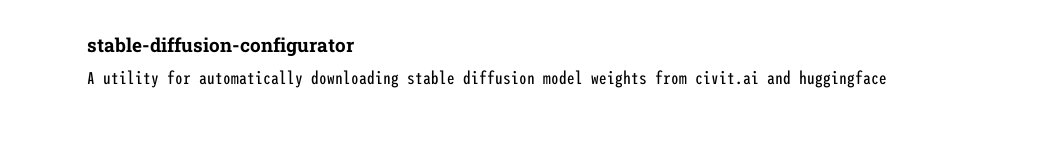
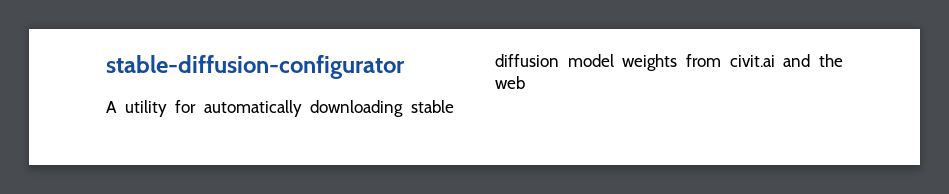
[799,70,887,88] huggingface -> [819,54,843,67] [495,76,525,89] the web

